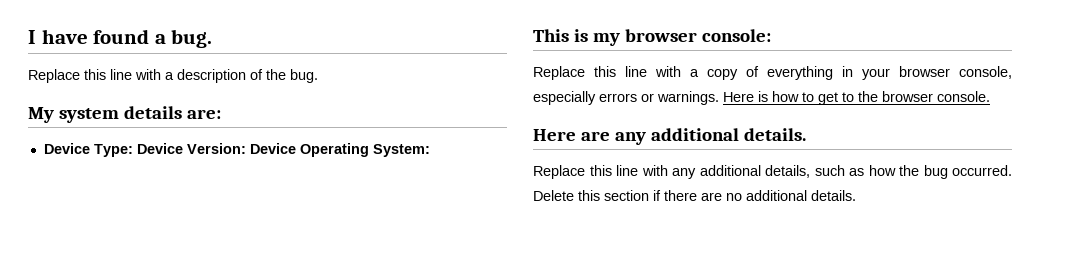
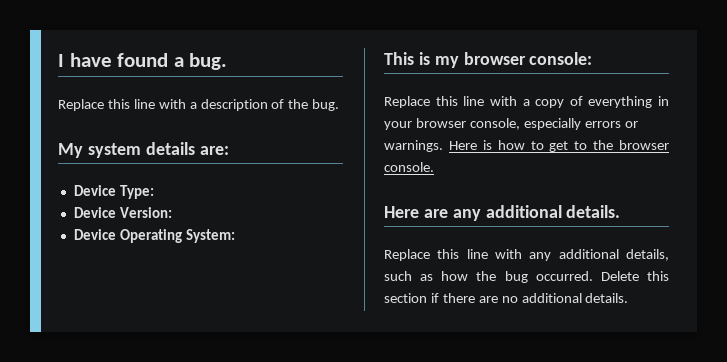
(133, 150) none -> (154, 192) //
(246, 148) none -> (172, 212) //

